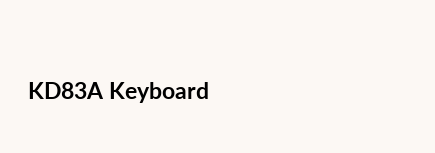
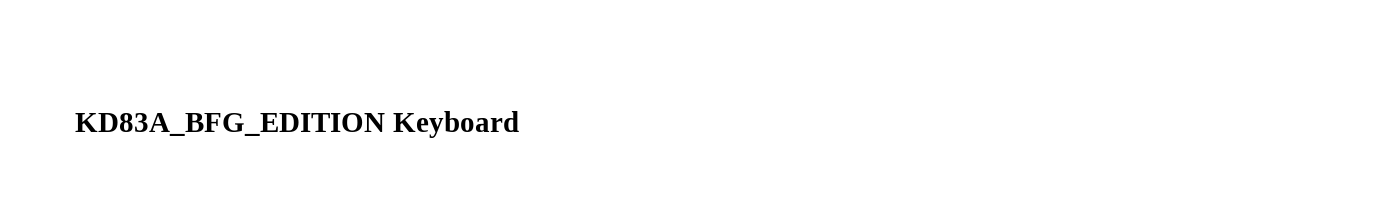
[28,82,104,99] KD83A -> [75,113,385,136] KD83A_BFG_EDITION

